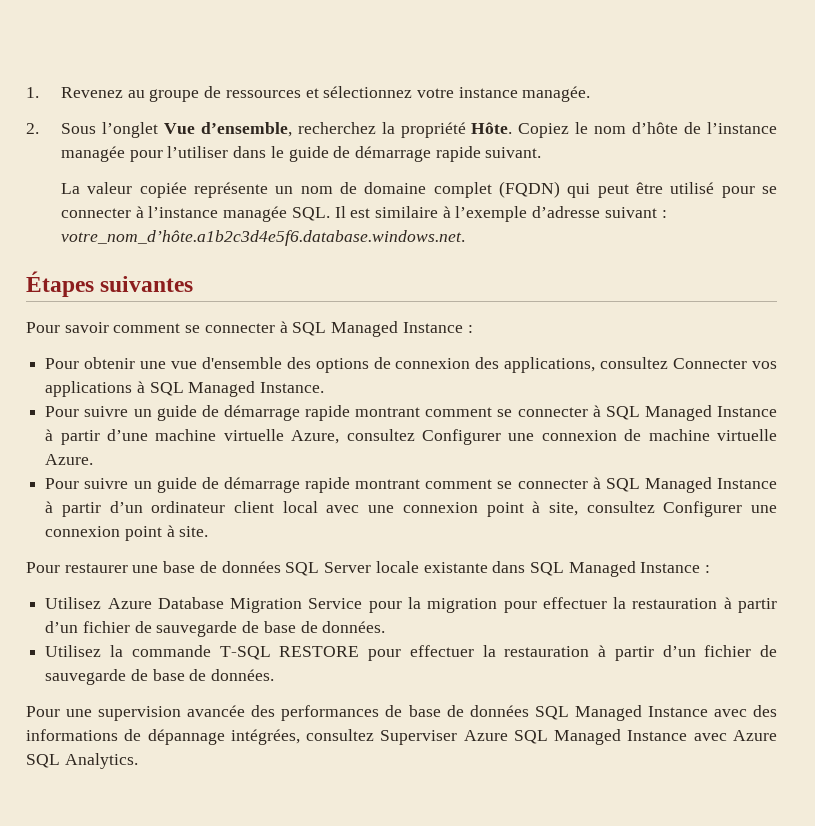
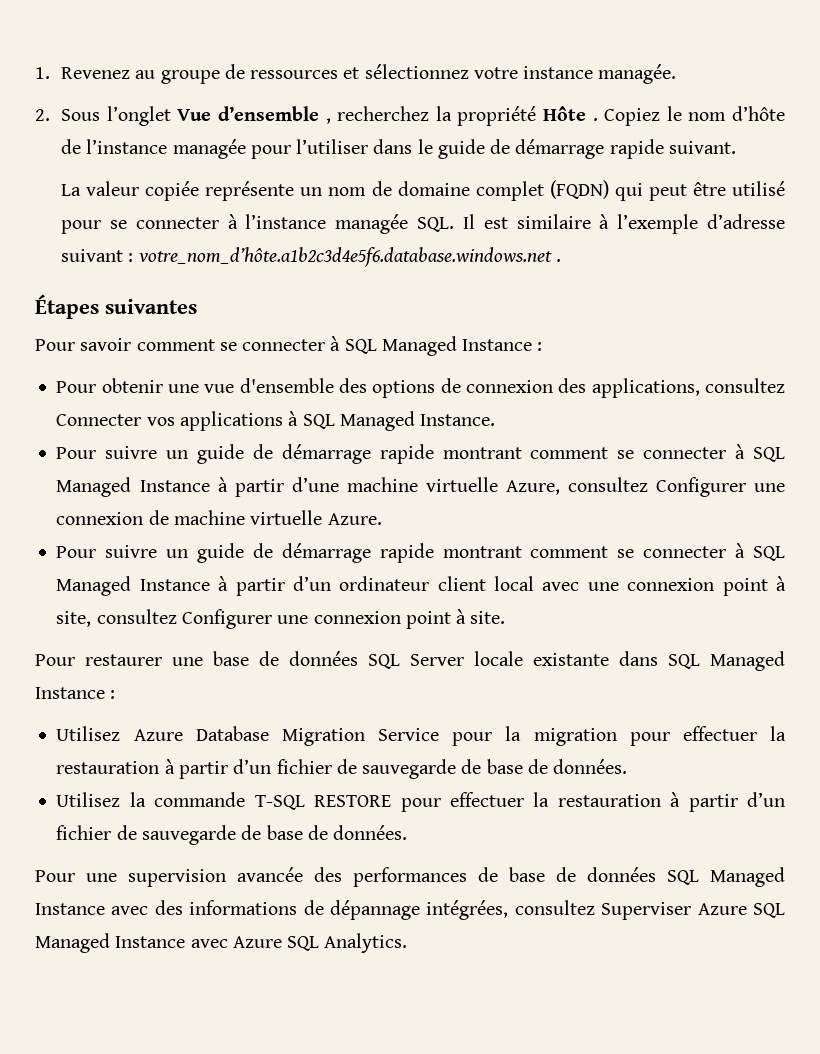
[200,122,292,137] d’ensemble, -> [217,106,331,124] d’ensemble ,
[471,122,513,134] Hôte. -> [542,106,598,121] Hôte .
[60,230,465,246] votre_nom_d’hôte.a1b2c3d4e5f6.database.windows.net. -> [138,247,561,267] votre_nom_d’hôte.a1b2c3d4e5f6.database.windows.net .

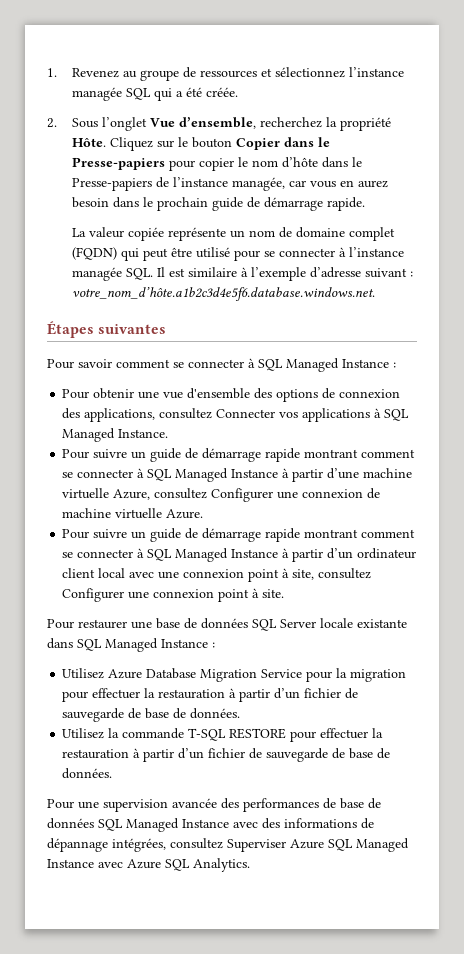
[473,64,677,84] votre instance managée. -> [349,67,405,77] [72,87,239,101] l’instance managée SQL qui a été créée.
[217,106,331,124] d’ensemble , -> [179,117,257,129] d’ensemble,
[542,106,785,126] [61,139,736,159] Hôte . Copiez le nom d’hôte de l’instance managée pour l’utiliser dans le guide de démarrage rapide suivant. -> [72,137,331,151] [72,157,363,171] [72,177,389,191] [72,197,366,211] Hôte. Cliquez sur le bouton Copier dans le Presse-papiers pour copier le nom d’hôte dans le Presse-papiers de l’instance managée, car vous en aurez besoin dans le prochain guide de démarrage rapide.
[138,247,561,267] votre_nom_d’hôte.a1b2c3d4e5f6.database.windows.net . -> [72,287,376,301] votre_nom_d’hôte.a1b2c3d4e5f6.database.windows.net.

